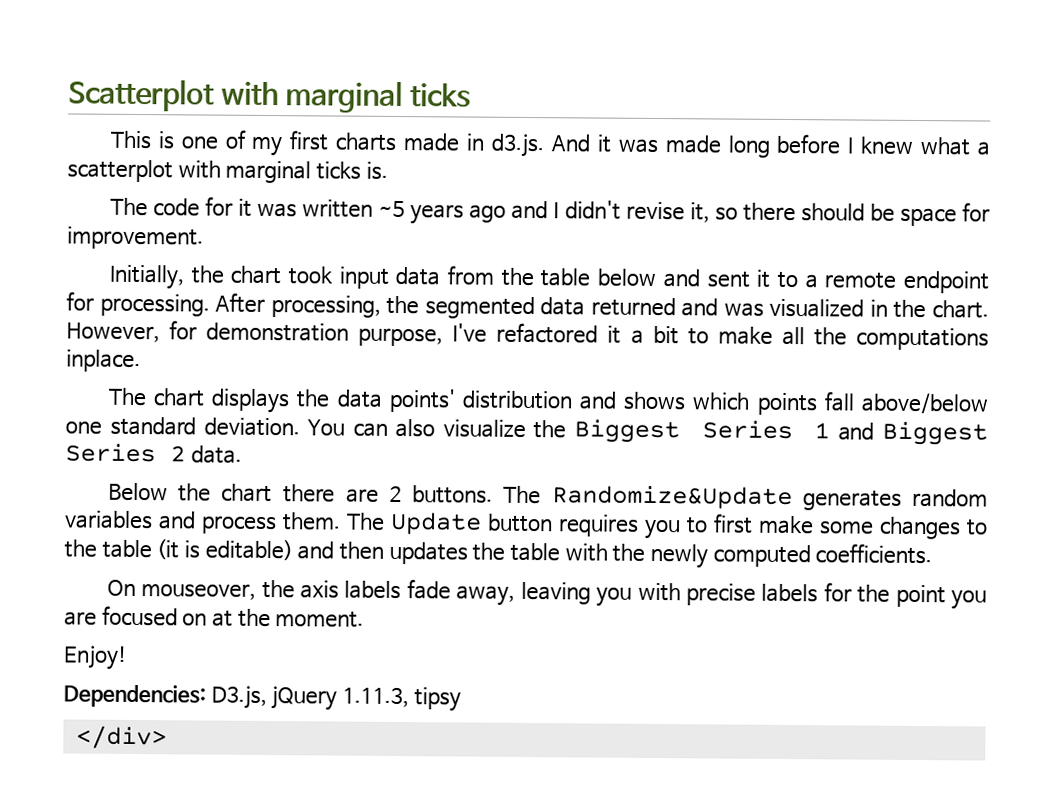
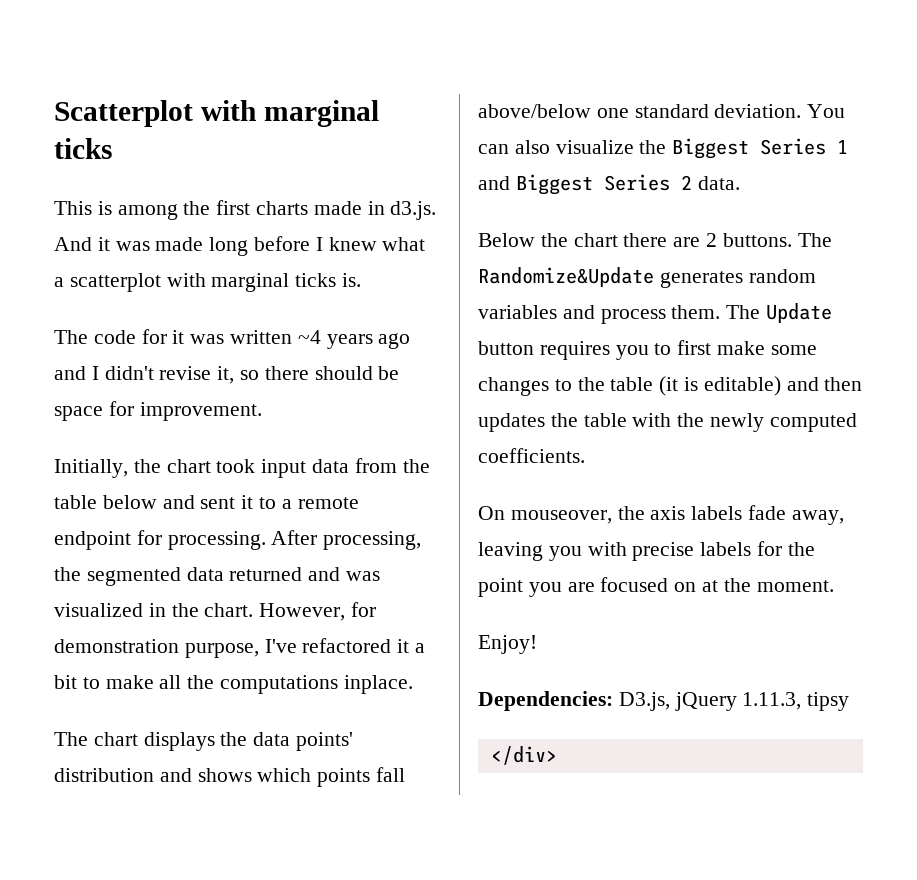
[180,129,283,157] one of my -> [117,201,211,220] among the
[378,200,406,218] ~5 -> [297,330,321,344] ~4

